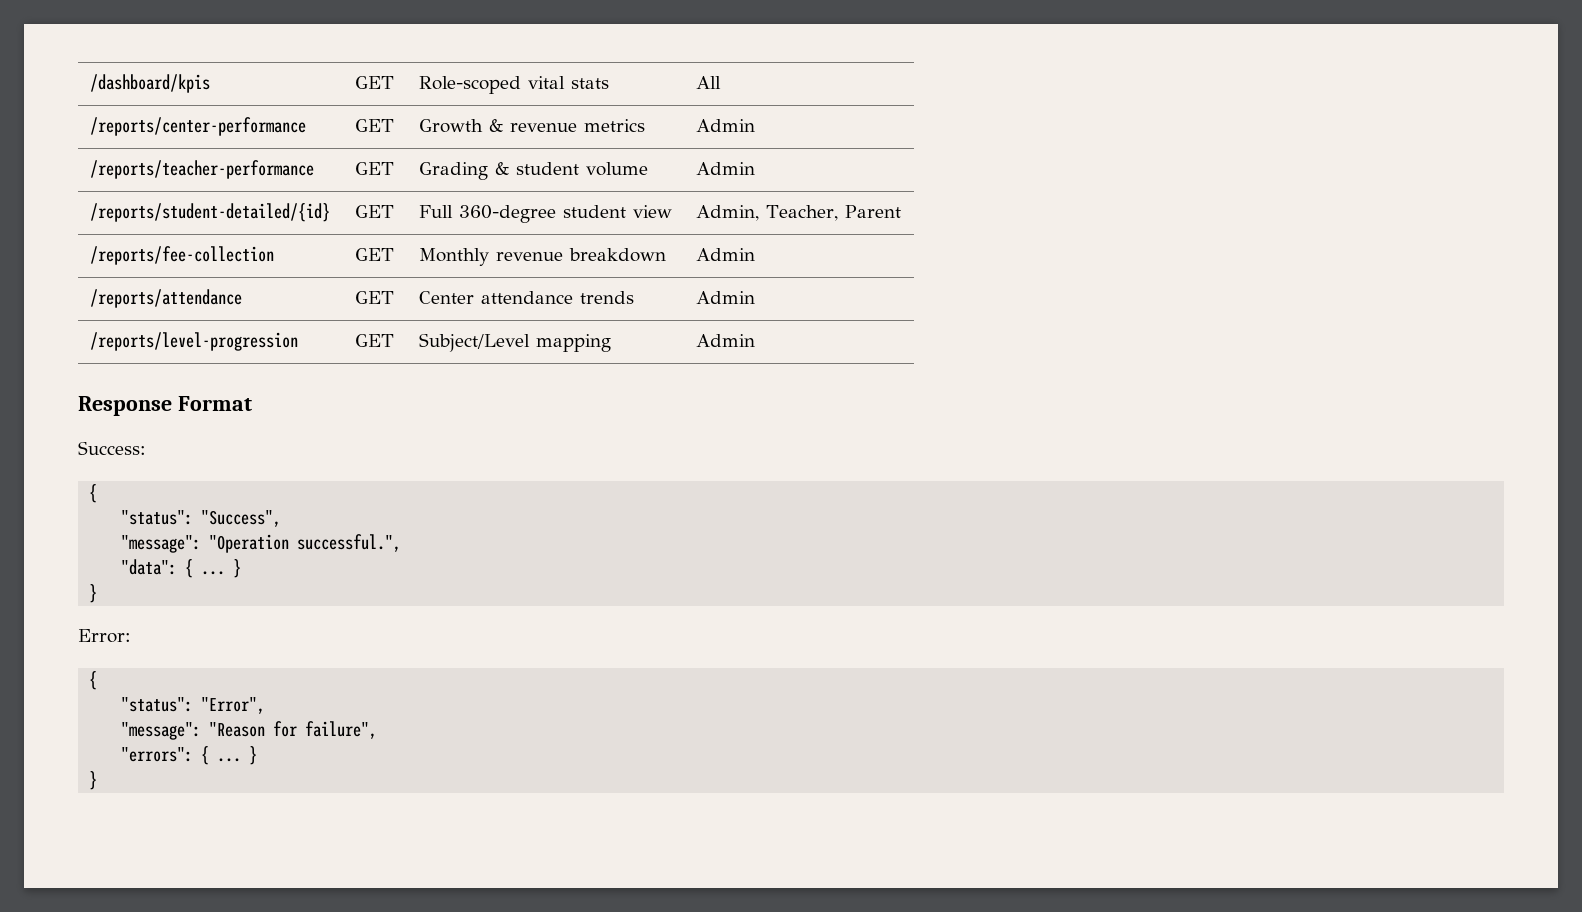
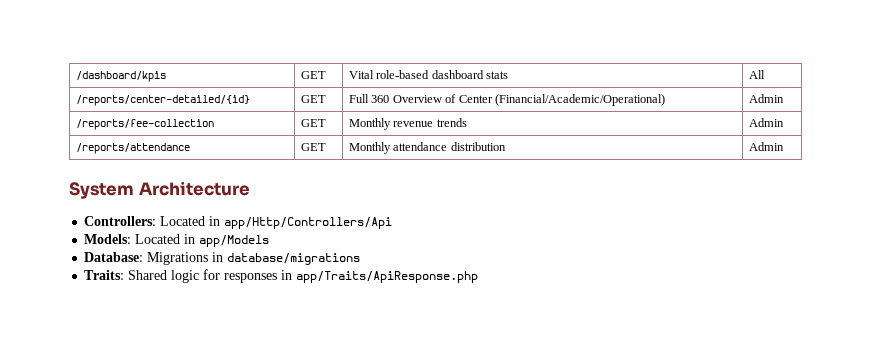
[419,76,566,94] Role-scoped vital -> [349,70,484,79] Vital role-based dashboard
[90,117,307,136] [355,119,395,132] [419,119,646,133] [696,119,756,132] [90,160,315,179] [355,162,395,175] [419,162,649,180] [696,162,756,175] [90,203,331,222] [355,205,395,218] [419,205,673,223] [696,205,901,221] /reports/center-performance | GET | Growth & revenue metrics | Admin // /reports/teacher-performance | GET | Grading & student volume | Admin // /reports/student-detailed/{id} | GET | Full 360-degree student view | Admin, Teacher, Parent -> [76,95,251,106] [301,95,327,103] [349,94,665,106] [749,94,785,103] /reports/center-detailed/{id} | GET | Full 360 Overview of Center (Financial/Academic/Operational) | Admin
[569,248,667,262] breakdown -> [436,118,467,127] trends
[419,291,635,304] [696,291,756,304] [90,332,299,351] [355,334,395,347] [419,333,612,352] [696,334,756,347] [78,396,252,416] [78,441,146,455] [89,484,98,503] [121,510,282,527] [121,534,402,553] [121,559,242,578] [89,584,98,603] [78,629,131,643] [89,671,98,690] [121,697,266,714] [121,721,378,740] [121,746,258,765] [89,771,98,790] Center attendance trends | Admin // /reports/level-progression | GET | Subject/Level mapping | Admin // Response Format // Success: // { // "status": "Success", // "message": "Operation successful.", // "data": { ... } // } // Error: // { // "status": "Error", // "message": "Reason for failure", // "errors": { ... } // } -> [349,142,506,154] [749,142,785,151] [69,181,250,199] [84,216,393,229] [84,234,270,247] [84,252,361,265] [84,269,479,283] Monthly attendance distribution | Admin // System Architecture // Controllers: Located in app/Http/Controllers/Api // Models: Located in app/Models // Database: Migrations in database/migrations // Traits: Shared logic for responses in app/Traits/ApiResponse.php

